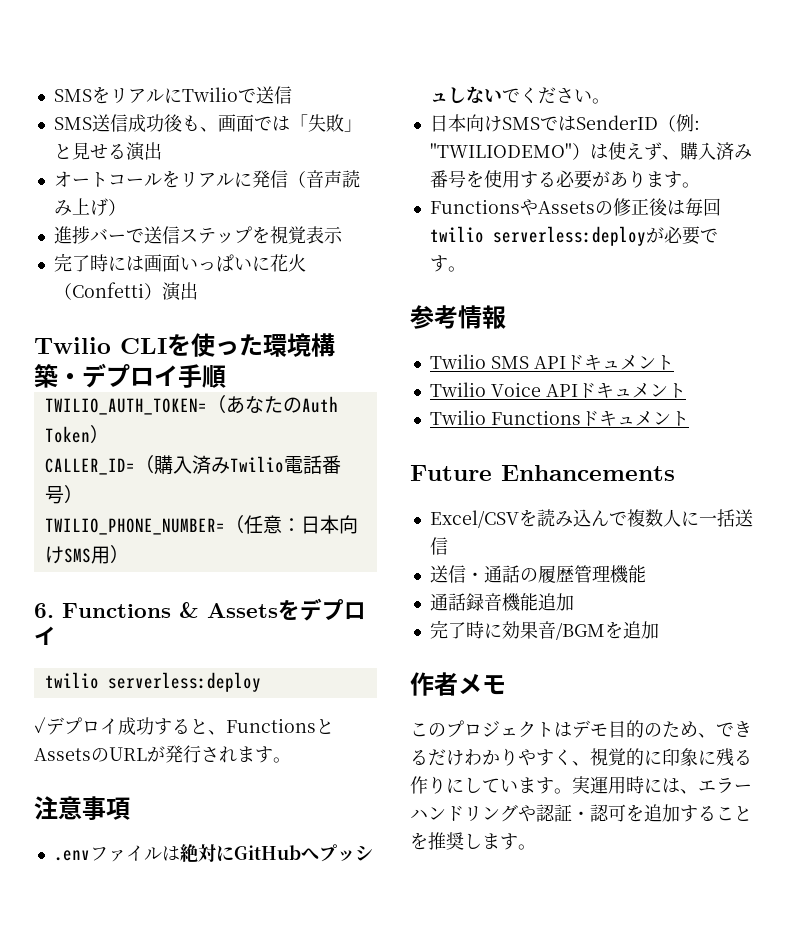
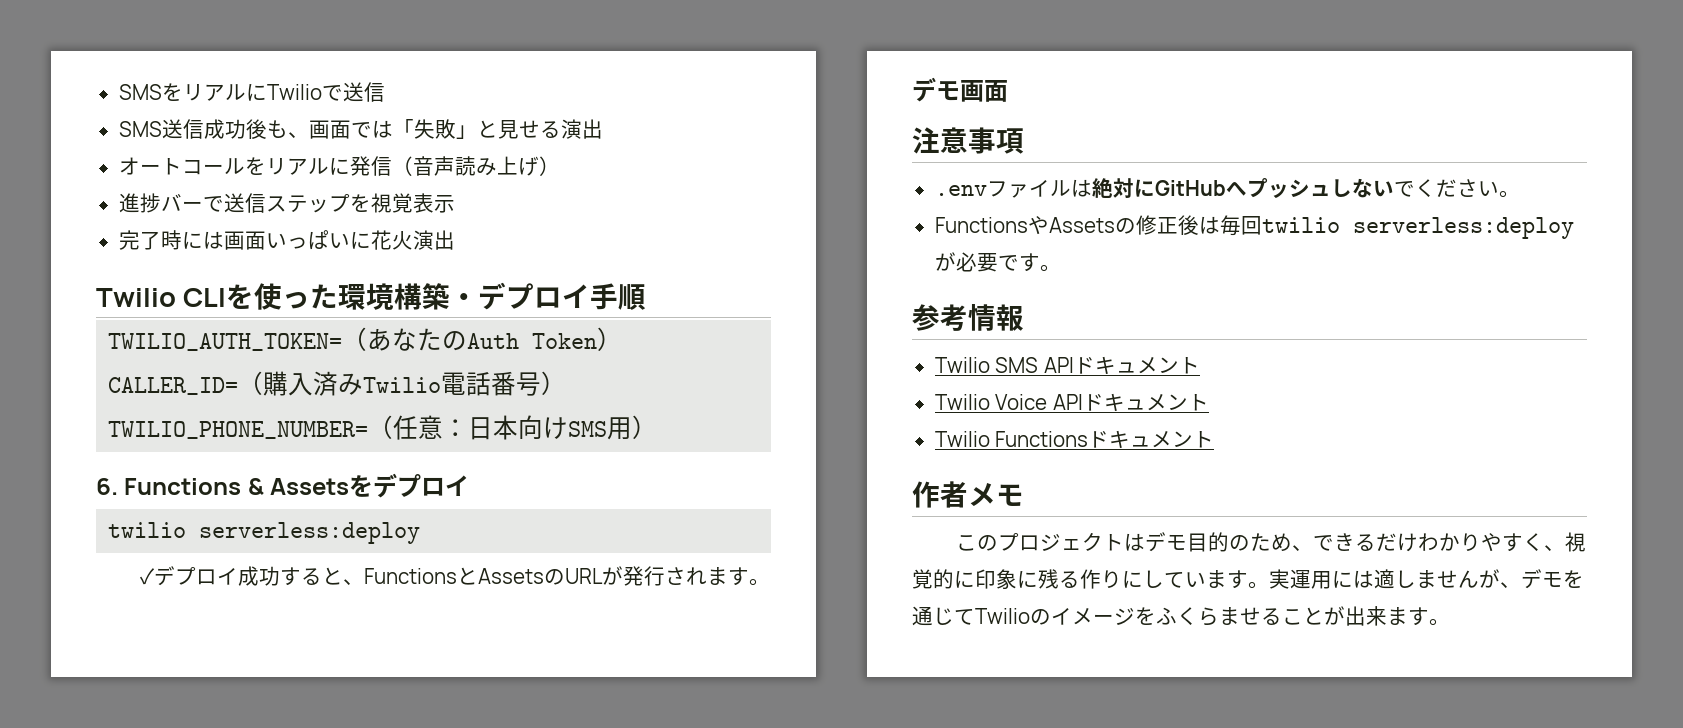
[53,282,162,300] （Confetti） -> (413, 240) none
(291, 760) none -> [912,77,1008,102] // デモ画面
[429,114,700,132] [429,142,752,160] [429,170,700,189] // 日本向けSMSではSenderID（例: "TWILIODEMO"）は使えず、購入済み番号を使用する必要があります。 -> (1520, 194) none
[410,465,675,481] [429,509,753,528] [429,537,448,555] [429,565,646,584] [429,593,574,612] [429,620,659,640] // Future Enhancements // Excel/CSVを読み込んで複数人に一括送信 // 送信・通話の履歴管理機能 // 通話録音機能追加 // 完了時に効果音/BGMを追加 -> (1215, 439) none
[626,776,752,794] [410,804,752,822] [410,832,482,850] 時には、エラーハンドリングや認証・認可を追加することを推奨し -> [1332,569,1584,589] [912,606,1387,626] には適しませんが、デモを通じてTwilioのイメージをふくらませることが出来

